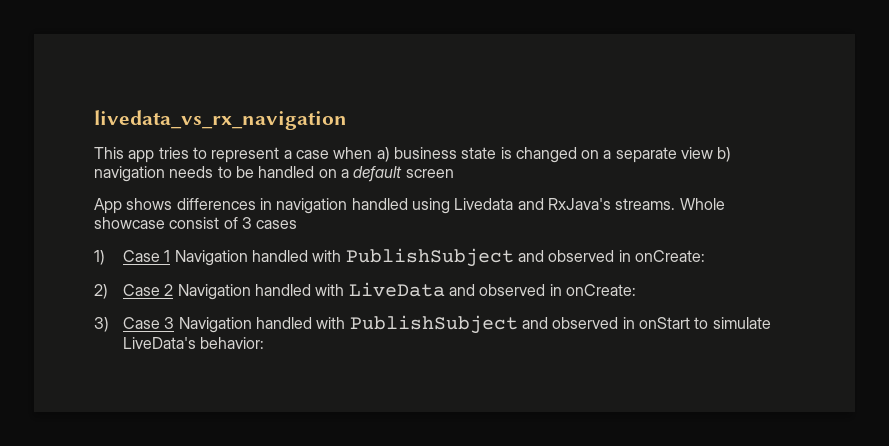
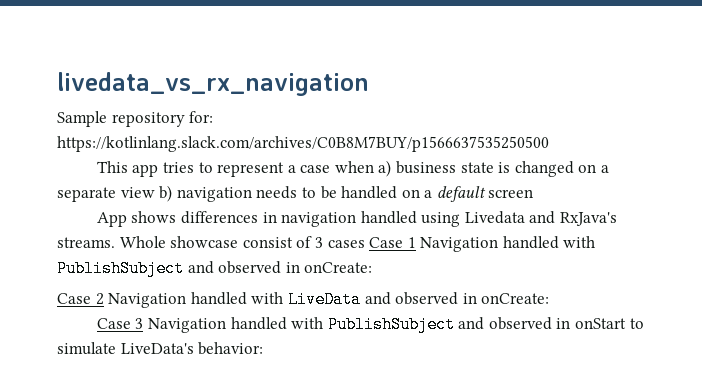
(347, 120) none -> [57,111,214,127] [57,136,549,152] // Sample repository for: https://kotlinlang.slack.com/archives/C0B8M7BUY/p1566637535250500
[94,250,105,265] // 1) -> (365, 244) none
[94,284,108,299] 2) -> (373, 267) none
[94,317,109,332] 3) -> (550, 298) none

